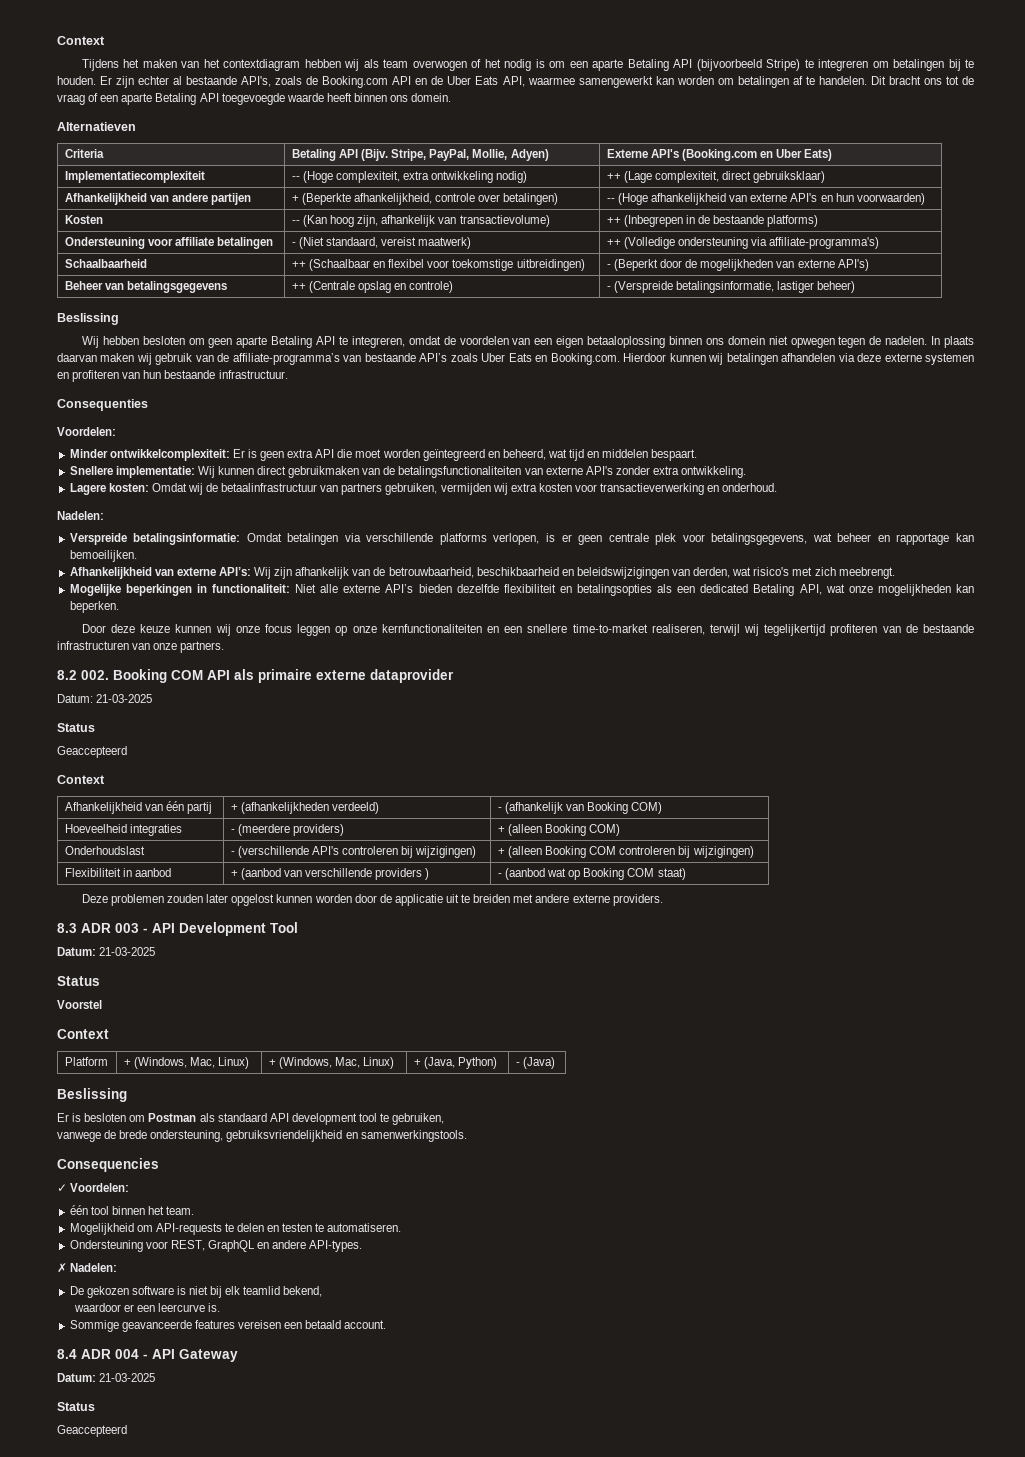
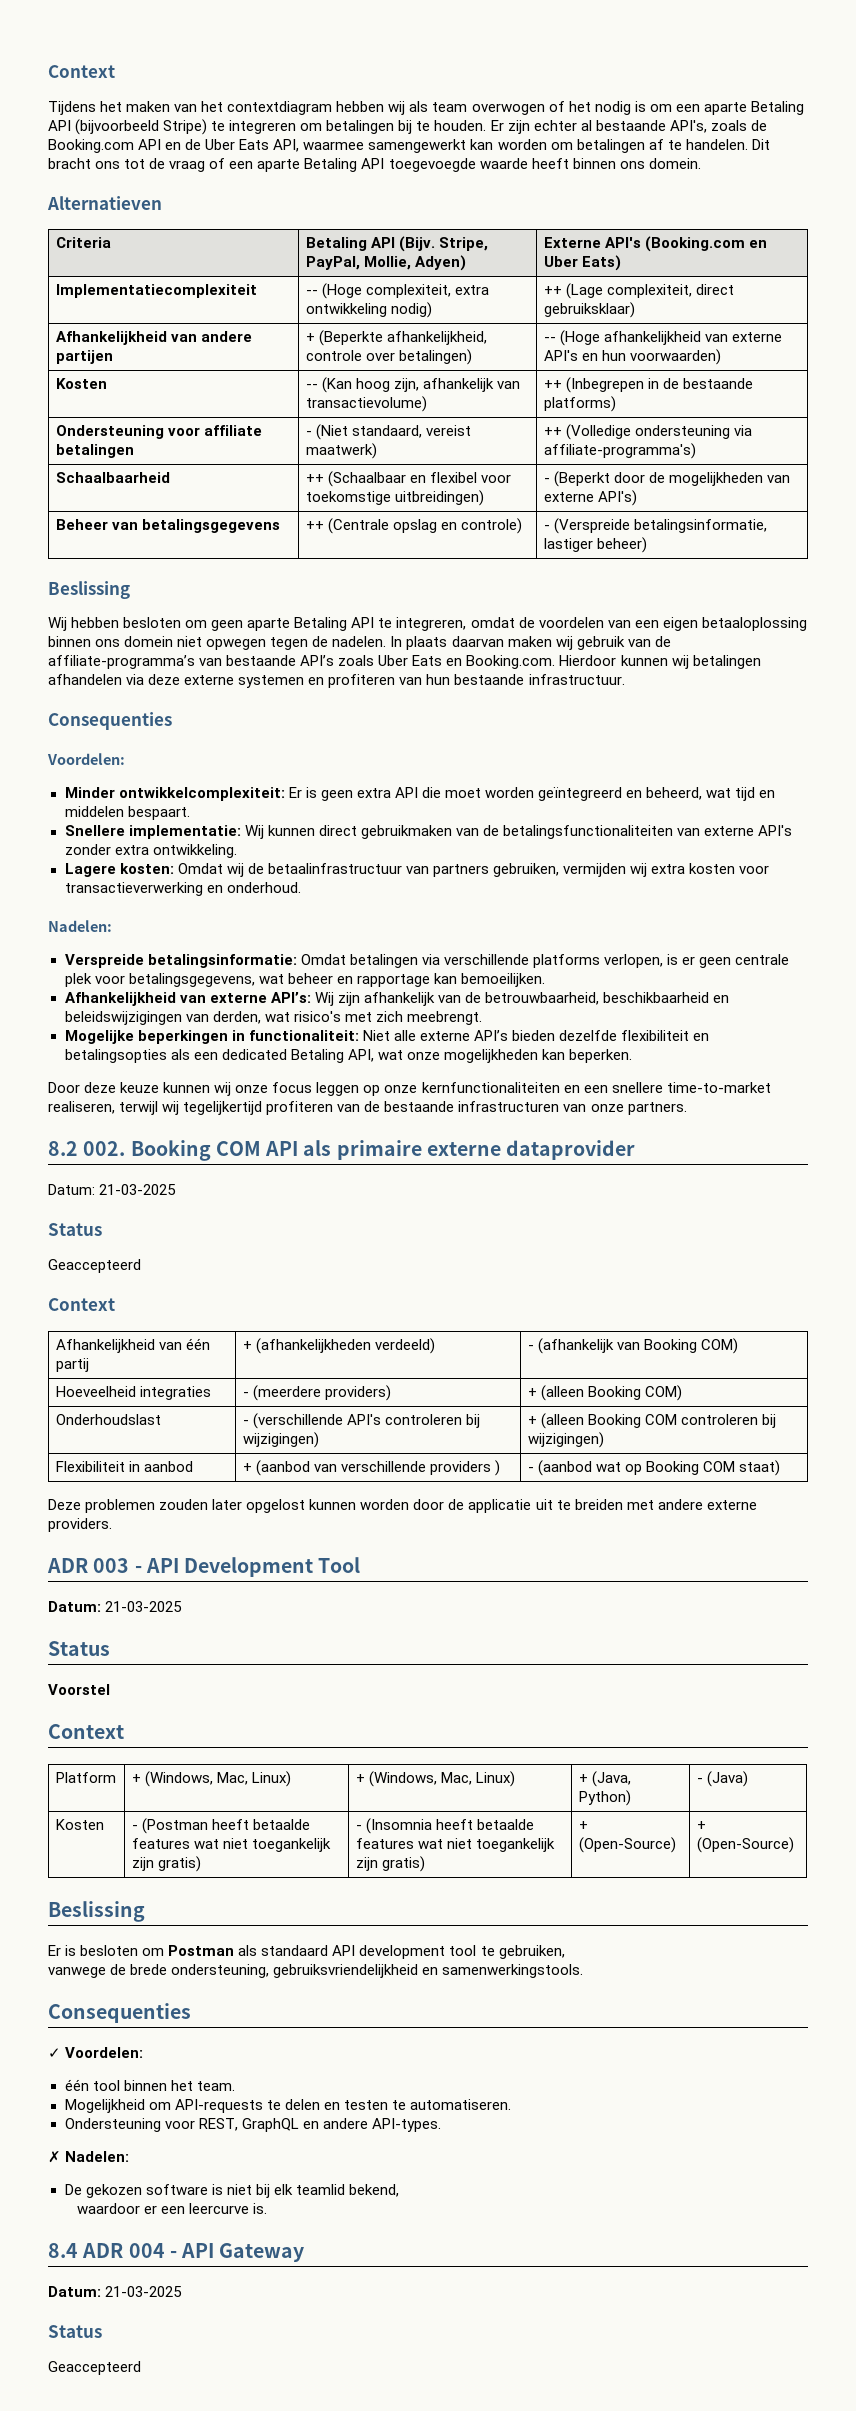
[57,923,77,933] 8.3 -> (112, 1525) none
(555, 1063) none -> [55,1819,104,1830] [131,1818,310,1834] [131,1838,331,1852] [131,1856,201,1872] [355,1818,534,1834] [355,1838,555,1852] [355,1856,425,1872] [578,1821,588,1830] [578,1837,676,1853] [696,1821,706,1830] [696,1837,794,1853] // Kosten | - (Postman heeft betaalde features wat niet toegankelijk zijn gratis) | - (Insomnia heeft betaalde features wat niet toegankelijk zijn gratis) | + (Open-Source) | + (Open-Source)
[57,1158,159,1172] Consequencies -> [48,2003,191,2023] Consequenties
[69,1320,387,1332] // Sommige geavanceerde features vereisen een betaald account. -> (268, 2208) none

